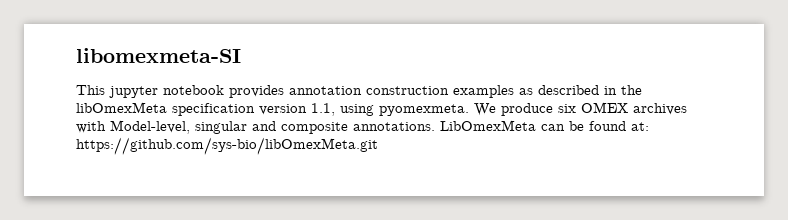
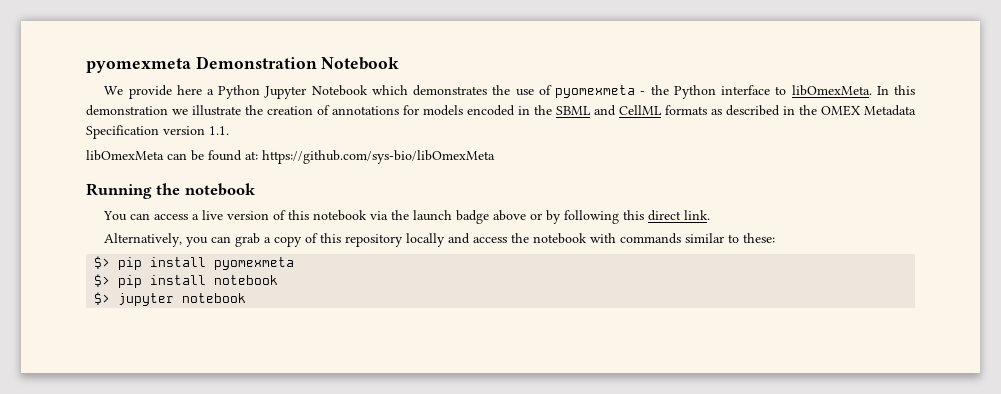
[76,48,241,63] [76,85,642,98] [76,102,687,116] [76,120,649,134] [76,137,378,155] libomexmeta-SI // This jupyter notebook provides annotation construction examples as described in the libOmexMeta specification version 1.1, using pyomexmeta. We produce six OMEX archives with Model-level, singular and composite annotations. LibOmexMeta can be found at: https://github.com/sys-bio/libOmexMeta.git -> [86,56,400,73] [104,85,916,99] [86,105,916,116] [86,125,229,139] [86,150,495,164] [86,183,255,199] [103,210,711,224] [104,233,776,247] [94,256,295,270] [94,274,279,288] [94,292,247,306] pyomexmeta Demonstration Notebook // We provide here a Python Jupyter Notebook which demonstrates the use of pyomexmeta - the Python interface to libOmexMeta. In this demonstration we illustrate the creation of annotations for models encoded in the SBML and CellML formats as described in the OMEX Metadata Specification version 1.1. // libOmexMeta can be found at: https://github.com/sys-bio/libOmexMeta // Running the notebook // You can access a live version of this notebook via the launch badge above or by following this direct link. // Alternatively, you can grab a copy of this repository locally and access the notebook with commands similar to these: // $> pip install pyomexmeta // $> pip install notebook // $> jupyter notebook

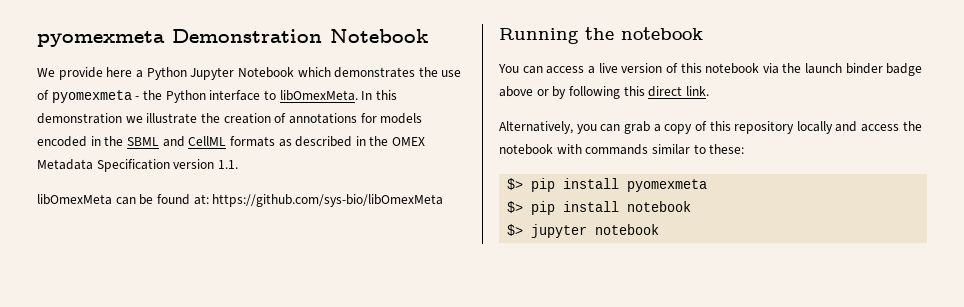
(453, 215) none -> [845,63,883,74] binder

